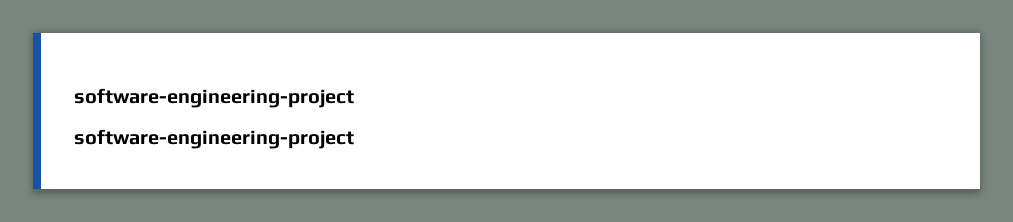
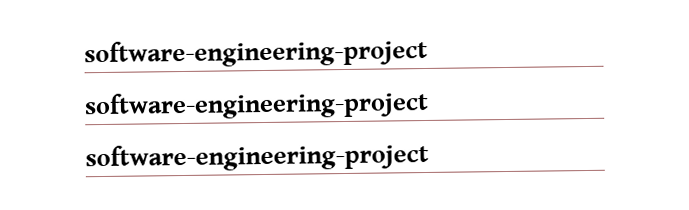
[74,88,354,108] [74,129,354,149] software-engineering-project // software-engineering-project -> [84,37,428,69] [84,89,429,121] [85,141,429,173] software-engineering-project // software-engineering-project // software-engineering-project

